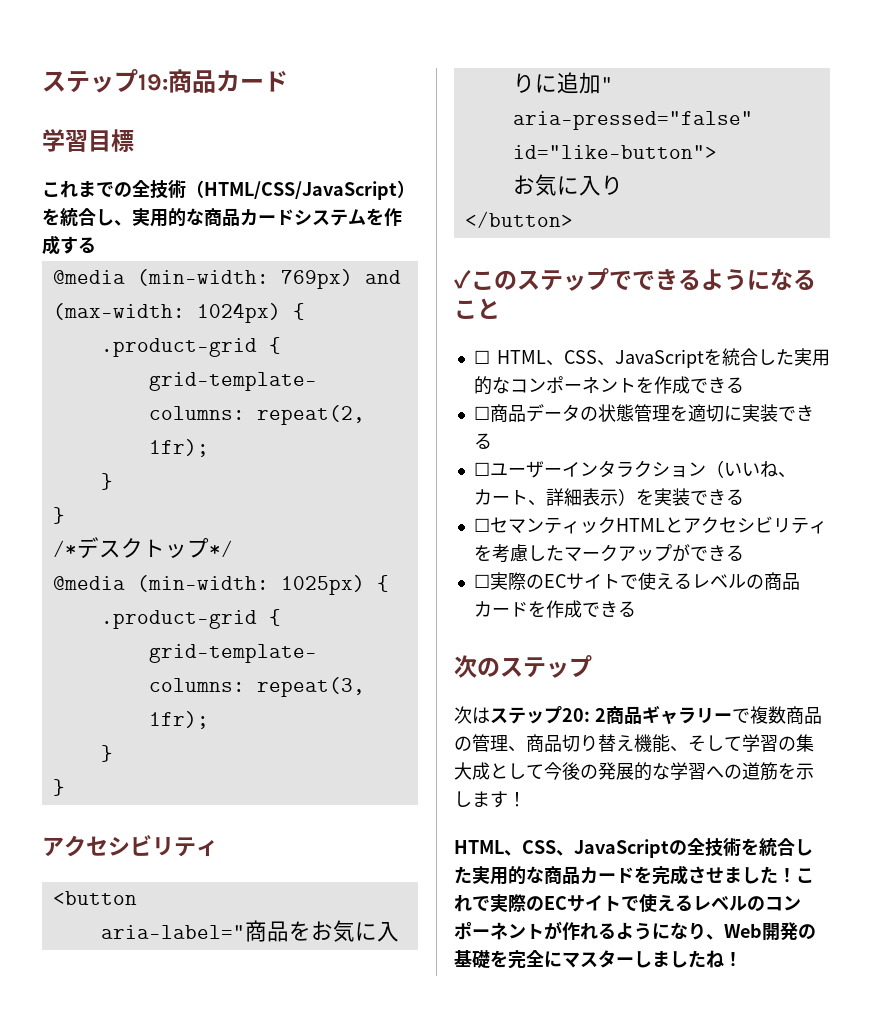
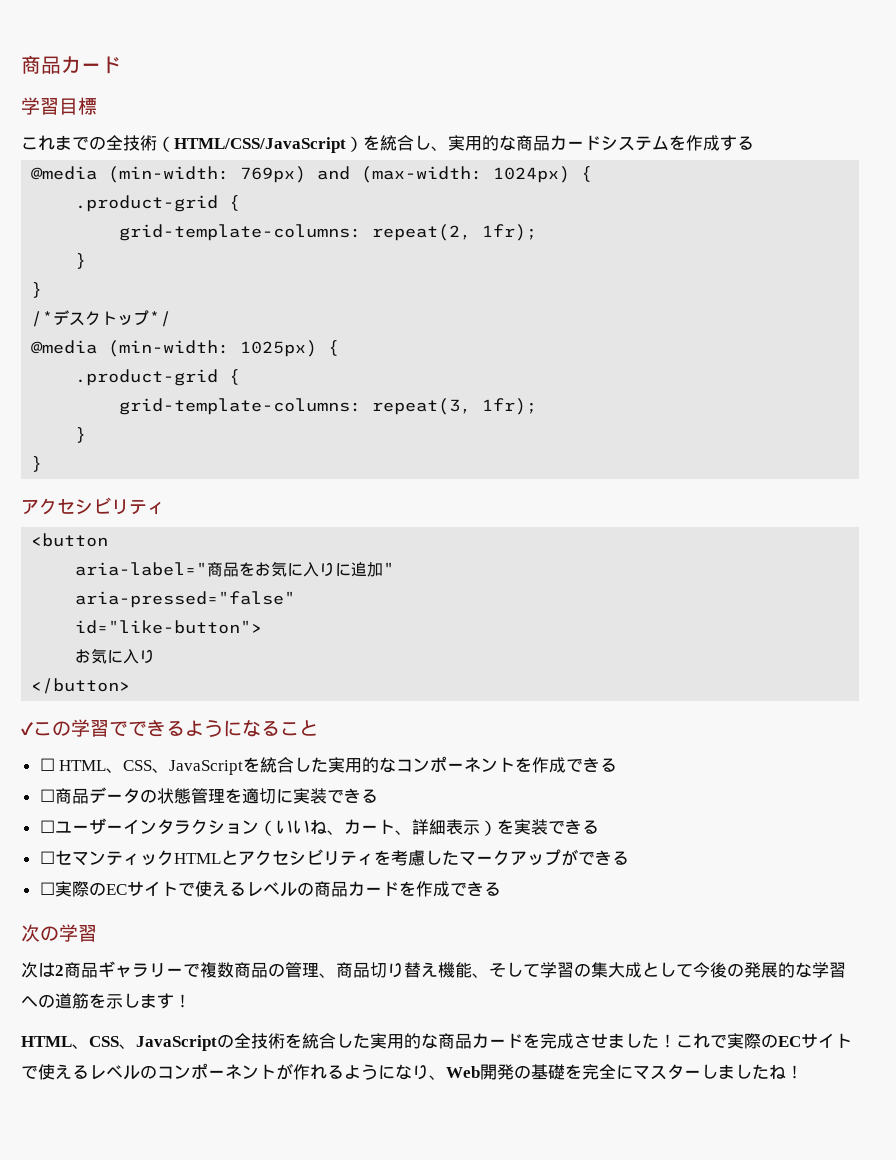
[42,69,168,93] ステップ19: -> (21, 64) none
[517,268,609,291] ステップ -> [71,719,109,737] 学習
[500,655,592,678] ステップ -> [59,924,97,942] 学習
[490,706,590,724] ステップ20: -> (55, 969) none

